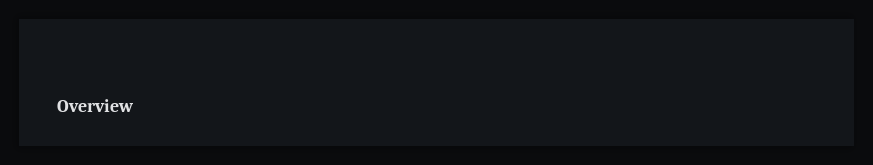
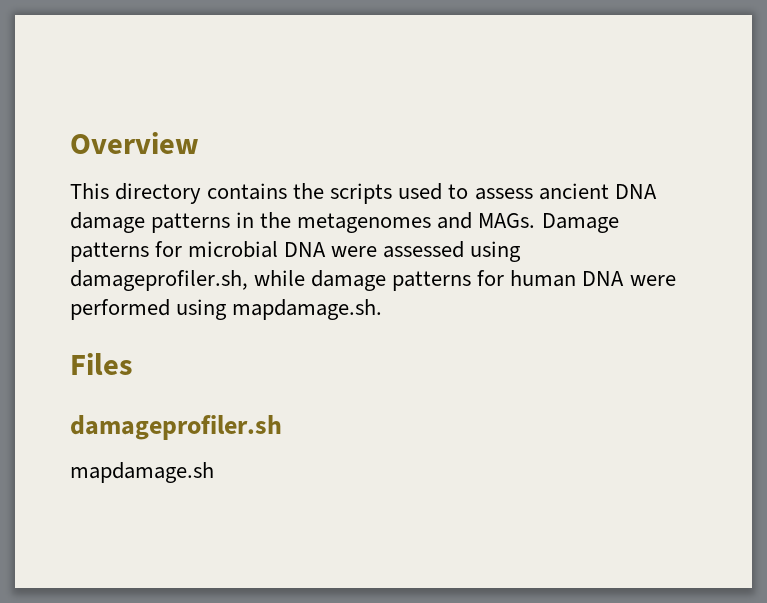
(134, 105) none -> [70,183,657,204] [70,212,619,233] [70,241,522,262] [70,270,676,291] [70,299,383,320] [70,353,133,375] [70,415,282,440] [70,462,214,483] // This directory contains the scripts used to assess ancient DNA damage patterns in the metagenomes and MAGs. Damage patterns for microbial DNA were assessed using damageprofiler.sh, while damage patterns for human DNA were performed using mapdamage.sh. // Files // damageprofiler.sh // mapdamage.sh

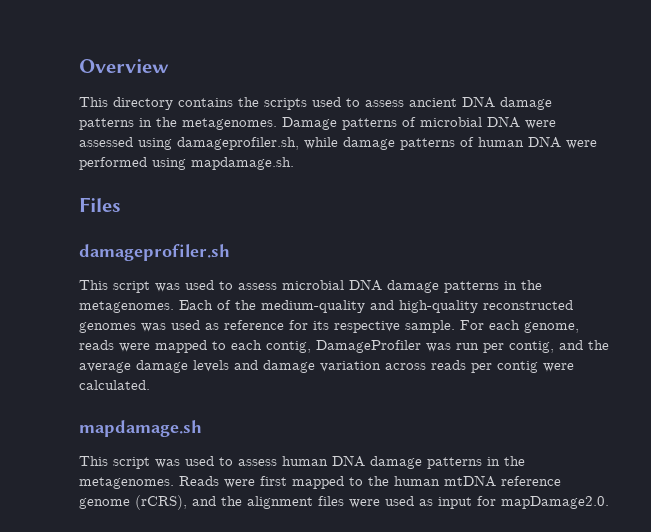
[297,212,536,233] metagenomes and MAGs. -> [182,118,277,130] metagenomes.
[155,241,183,257] for -> [402,117,416,127] of
[477,270,505,286] for -> [460,137,474,147] of
[70,462,214,483] mapdamage.sh -> [79,279,542,293] [79,300,573,313] [79,320,579,333] [79,340,609,353] [79,360,574,373] [79,380,150,390] [79,420,202,437] [79,455,525,469] [79,475,561,489] [79,495,609,510] This script was used to assess microbial DNA damage patterns in the metagenomes. Each of the medium-quality and high-quality reconstructed genomes was used as reference for its respective sample. For each genome, reads were mapped to each contig, DamageProfiler was run per contig, and the average damage levels and damage variation across reads per contig were calculated. // mapdamage.sh // This script was used to assess human DNA damage patterns in the metagenomes. Reads were first mapped to the human mtDNA reference genome (rCRS), and the alignment files were used as input for mapDamage2.0.

